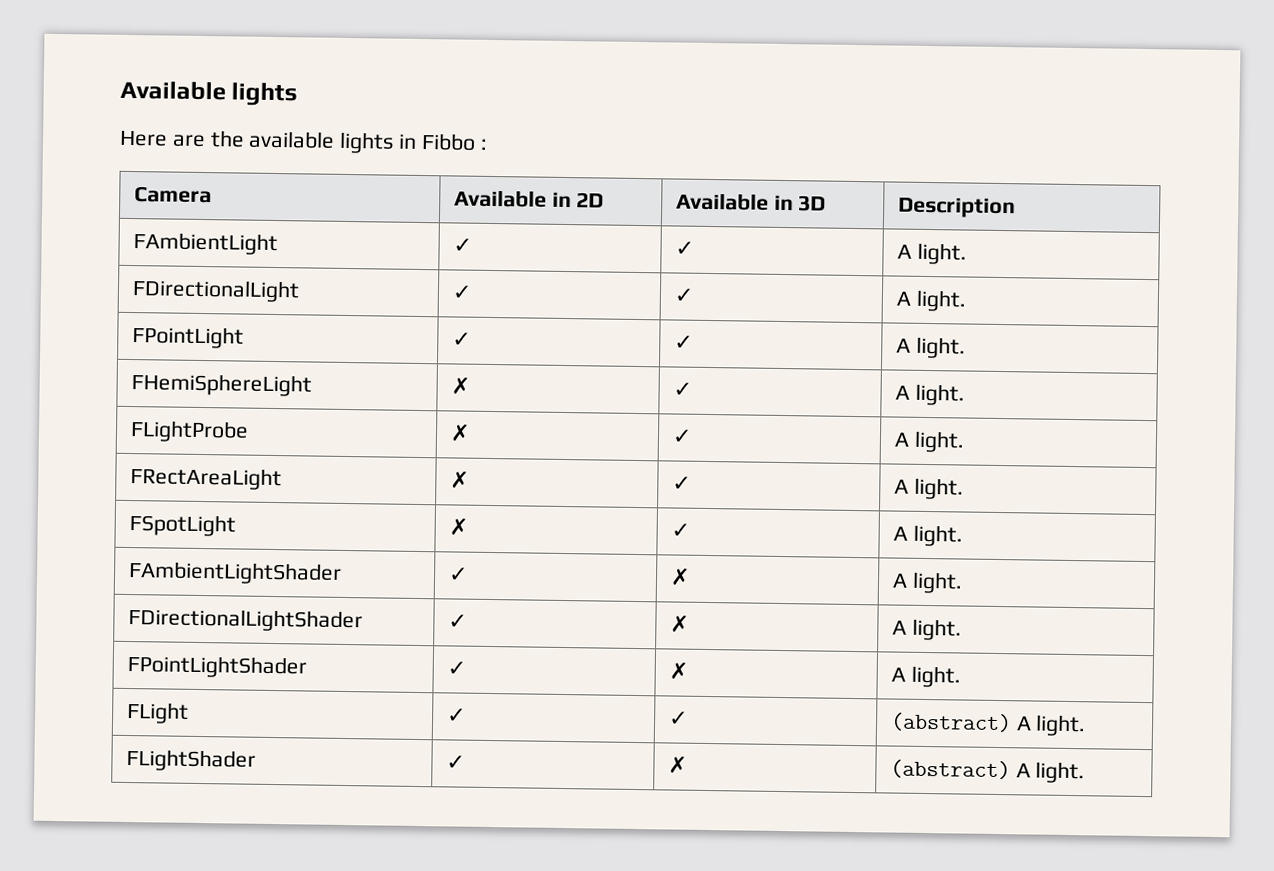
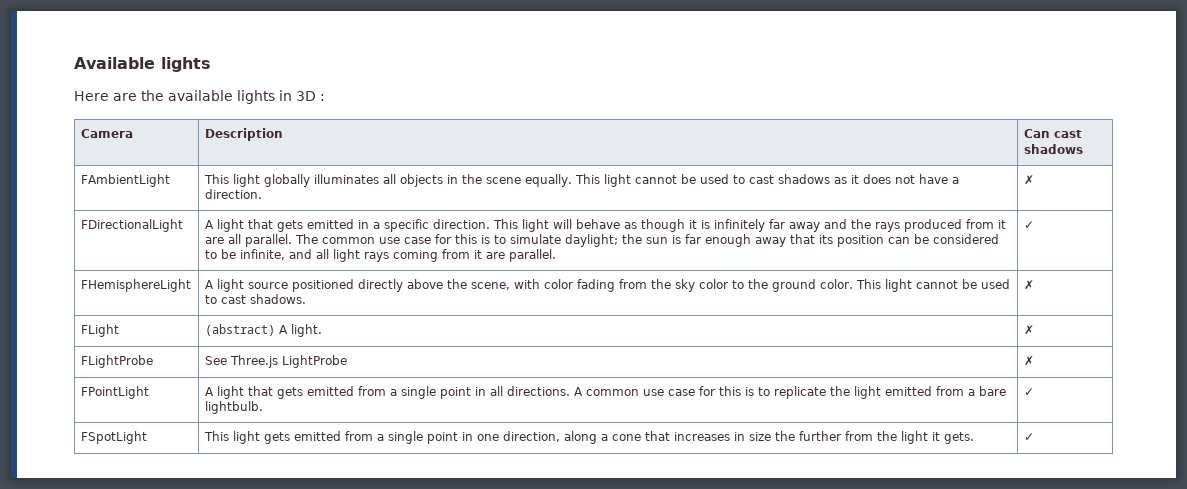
[420,132,476,151] Fibbo -> [296,91,316,101] 3D
[453,189,605,208] [675,192,827,212] [897,196,1016,219] [132,232,278,256] [452,238,472,253] [674,241,694,256] [896,242,967,265] [131,279,300,303] [451,285,472,300] [673,288,694,303] [895,289,967,312] [131,326,244,349] [451,332,471,347] [673,335,693,350] [895,336,966,359] [130,373,312,397] [450,376,470,395] [672,382,692,397] [894,383,965,406] [129,420,249,443] [449,423,470,442] [671,429,692,444] [893,430,965,453] [129,467,282,491] [449,470,469,489] [671,476,691,491] [893,477,964,500] [128,514,236,537] [448,517,468,536] [670,523,690,538] [892,524,963,547] [127,560,342,585] [447,567,468,582] [669,567,690,586] [891,571,963,594] [127,607,363,633] [447,614,467,629] [669,614,689,633] [891,618,962,641] [126,654,307,679] [446,661,466,676] [668,661,688,680] [890,665,961,688] Available in 2D | Available in 3D | Description // FAmbientLight | ✓ | ✓ | A light. // FDirectionalLight | ✓ | ✓ | A light. // FPointLight | ✓ | ✓ | A light. // FHemiSphereLight | ✗ | ✓ | A light. // FLightProbe | ✗ | ✓ | A light. // FRectAreaLight | ✗ | ✓ | A light. // FSpotLight | ✗ | ✓ | A light. // FAmbientLightShader | ✓ | ✗ | A light. // FDirectionalLightShader | ✓ | ✗ | A light. // FPointLightShader | ✓ | ✗ | A light. -> [204,128,283,141] [1023,129,1082,138] [1023,144,1083,154] [80,174,170,187] [203,174,959,187] [204,189,262,199] [1023,175,1034,185] [80,219,183,232] [204,219,1006,232] [204,234,999,247] [204,249,556,262] [1023,221,1034,229] [80,279,191,292] [204,279,1010,292] [204,294,306,304] [1023,280,1034,290] Description | Can cast shadows // FAmbientLight | This light globally illuminates all objects in the scene equally. This light cannot be used to cast shadows as it does not have a direction. | ✗ // FDirectionalLight | A light that gets emitted in a specific direction. This light will behave as though it is infinitely far away and the rays produced from it are all parallel. The common use case for this is to simulate daylight; the sun is far enough away that its position can be considered to be infinite, and all light rays coming from it are parallel. | ✓ // FHemisphereLight | A light source positioned directly above the scene, with color fading from the sky color to the ground color. This light cannot be used to cast shadows. | ✗
[446,708,466,723] [668,711,688,726] [889,712,1087,737] [125,748,256,772] [445,755,465,770] [667,755,687,774] [889,759,1086,784] | ✓ | ✓ | (abstract) A light. // FLightShader | ✓ | ✗ | (abstract) A light. -> [204,324,322,337] [1023,325,1034,335] [80,355,153,368] [204,355,347,368] [1023,356,1034,366] [80,386,149,399] [204,386,1006,399] [204,401,263,414] [1023,388,1034,396] [80,431,147,444] [203,431,974,444] [1023,433,1034,441] | (abstract) A light. | ✗ // FLightProbe | See Three.js LightProbe | ✗ // FPointLight | A light that gets emitted from a single point in all directions. A common use case for this is to replicate the light emitted from a bare lightbulb. | ✓ // FSpotLight | This light gets emitted from a single point in one direction, along a cone that increases in size the further from the light it gets. | ✓

